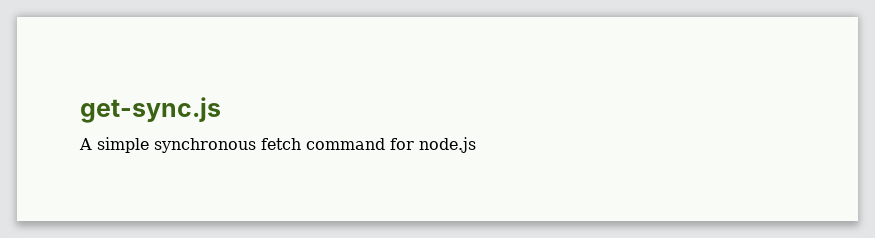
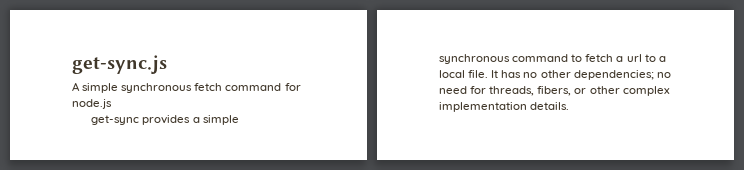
(476, 145) none -> [91,115,239,125] [439,54,666,64] [439,70,671,80] [439,86,670,96] [439,102,570,112] // get-sync provides a simple synchronous command to fetch a url to a local file. It has no other dependencies; no need for threads, fibers, or other complex implementation details.

